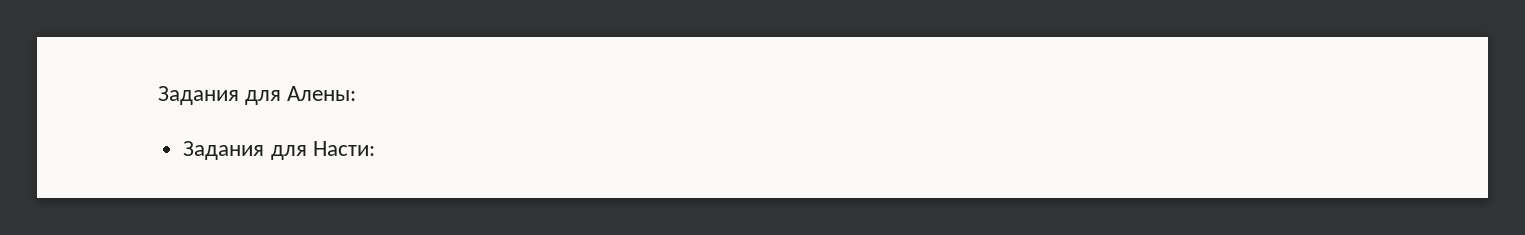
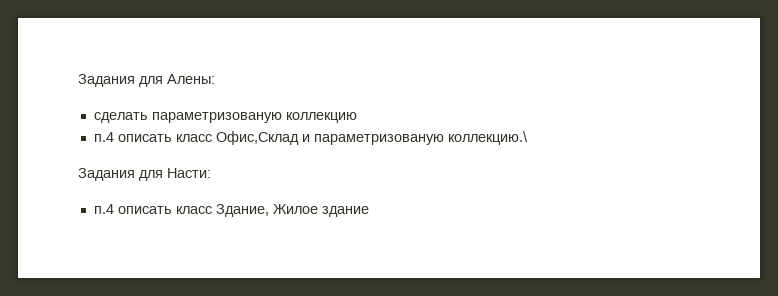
[183,141,375,160] Задания для Насти: -> [93,112,357,123] [93,131,528,145] [78,168,211,181] [93,204,369,217] сделать параметризованую коллекцию // п.4 описать класс Офис,Склад и параметризованую коллекцию.\ // Задания для Насти: // п.4 описать класс Здание, Жилое здание

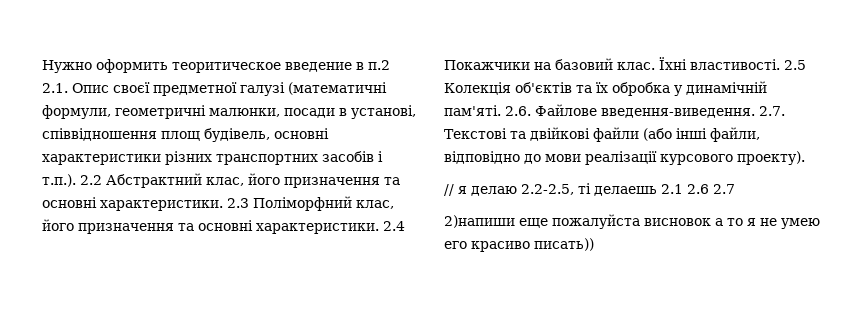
[78,74,215,87] [93,112,357,123] [93,131,528,145] [78,168,211,181] [93,204,369,217] Задания для Алены: // сделать параметризованую коллекцию // п.4 описать класс Офис,Склад и параметризованую коллекцию.\ // Задания для Насти: // п.4 описать класс Здание, Жилое здание -> [42,59,390,73] [42,82,387,96] [42,105,416,119] [42,128,329,142] [42,151,383,165] [42,173,400,188] [42,196,394,211] [42,219,405,234] [444,57,806,70] [444,81,767,96] [444,104,785,118] [444,127,760,142] [444,151,805,165] [444,183,735,196] [444,214,820,229] [444,238,594,252] Нужно оформить теоритическое введение в п.2 2.1. Опис своєї предметної галузі (математичні формули, геометричні малюнки, посади в установі, співвідношення площ будівель, основні характеристики різних транспортних засобів і т.п.). 2.2 Абстрактний клас, його призначення та основні характеристики. 2.3 Поліморфний клас, його призначення та основні характеристики. 2.4 Покажчики на базовий клас. Їхні властивості. 2.5 Колекція об'єктів та їх обробка у динамічній пам'яті. 2.6. Файлове введення-виведення. 2.7. Текстові та двійкові файли (або інші файли, відповідно до мови реалізації курсового проекту). // // я делаю 2.2-2.5, ті делаешь 2.1 2.6 2.7 // 2)напиши еще пожалуйста висновок а то я не умею его красиво писать))

